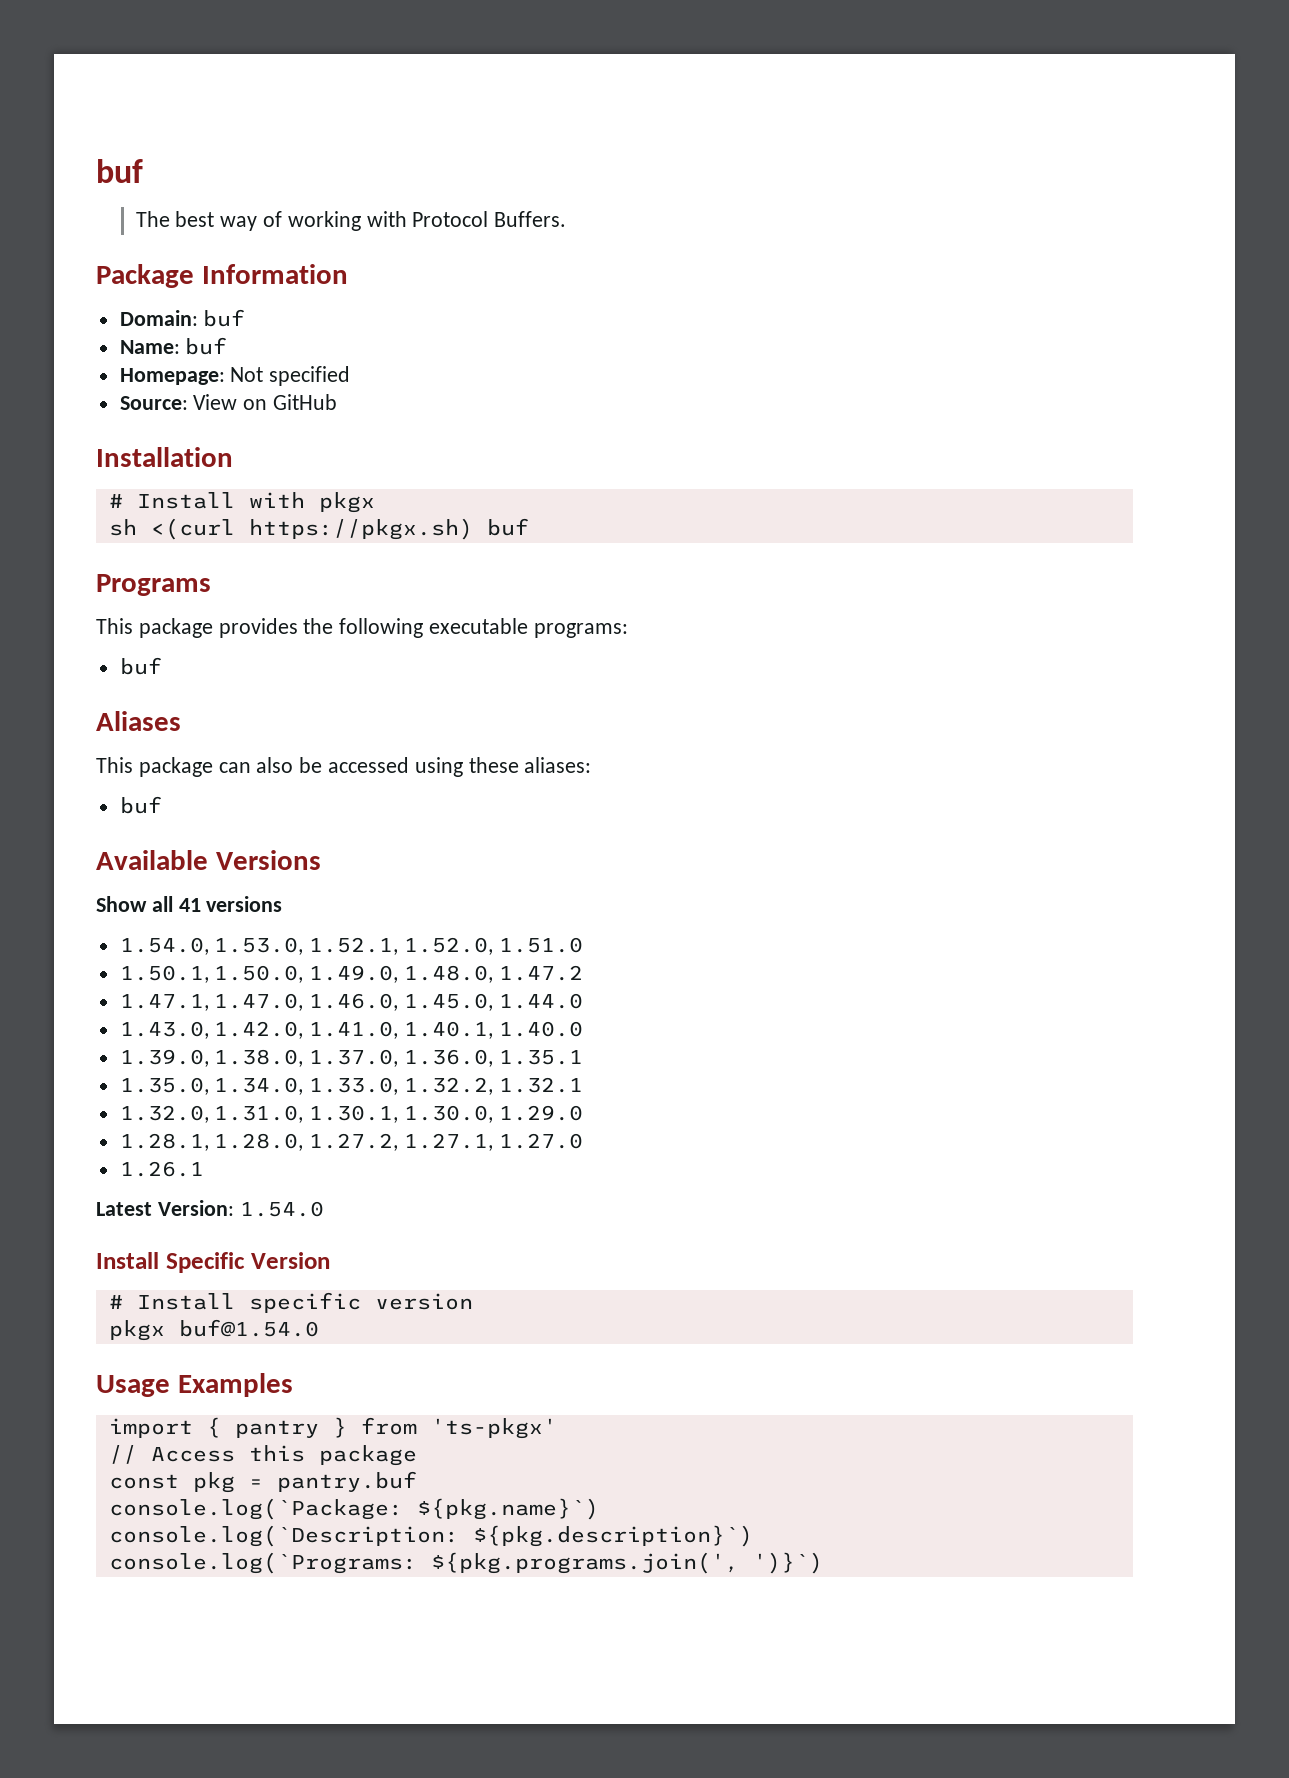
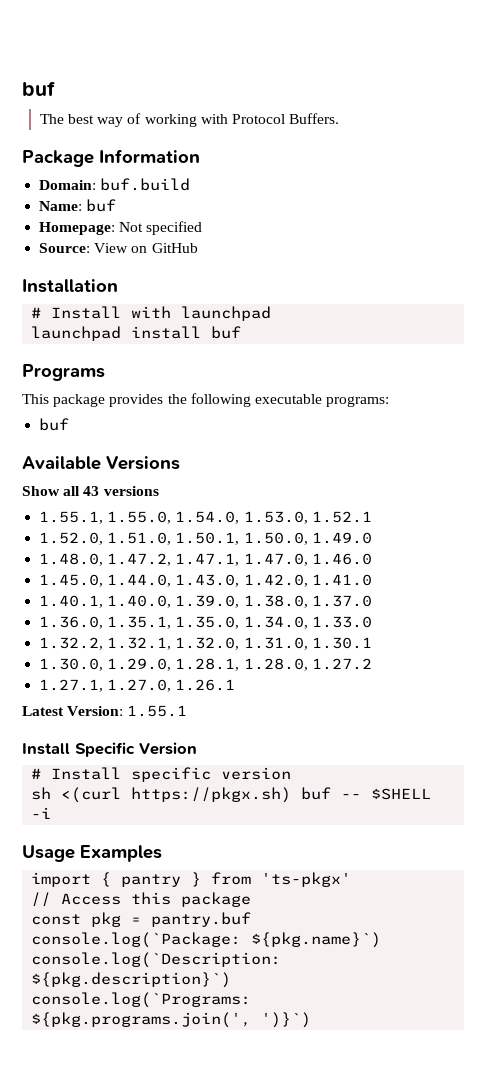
[203,309,246,327] buf -> [100,178,191,191] buf.build
[318,492,375,513] [108,518,473,540] pkgx // sh <(curl https://pkgx.sh) -> [181,306,272,321] [31,326,202,341] launchpad // launchpad install
[96,711,181,731] [96,757,592,777] [119,796,162,814] // Aliases // This package can also be accessed using these aliases: // buf -> (70, 424) none
[178,898,201,912] 41 -> [83,486,100,496] 43
[119,937,583,955] [119,965,583,983] [119,993,583,1011] [119,1021,583,1039] [119,1049,583,1067] [119,1077,583,1095] [119,1105,583,1123] [119,1133,583,1151] 1.54.0, 1.53.0, 1.52.1, 1.52.0, 1.51.0 // 1.50.1, 1.50.0, 1.49.0, 1.48.0, 1.47.2 // 1.47.1, 1.47.0, 1.46.0, 1.45.0, 1.44.0 // 1.43.0, 1.42.0, 1.41.0, 1.40.1, 1.40.0 // 1.39.0, 1.38.0, 1.37.0, 1.36.0, 1.35.1 // 1.35.0, 1.34.0, 1.33.0, 1.32.2, 1.32.1 // 1.32.0, 1.31.0, 1.30.1, 1.30.0, 1.29.0 // 1.28.1, 1.28.0, 1.27.2, 1.27.1, 1.27.0 // -> [39,511,372,524] [39,532,372,545] [39,553,372,566] [39,574,372,587] [39,595,372,608] [39,616,372,629] [39,637,372,650] [39,658,372,671] [39,679,172,692] 1.55.1, 1.55.0, 1.54.0, 1.53.0, 1.52.1 // 1.52.0, 1.51.0, 1.50.1, 1.50.0, 1.49.0 // 1.48.0, 1.47.2, 1.47.1, 1.47.0, 1.46.0 // 1.45.0, 1.44.0, 1.43.0, 1.42.0, 1.41.0 // 1.40.1, 1.40.0, 1.39.0, 1.38.0, 1.37.0 // 1.36.0, 1.35.1, 1.35.0, 1.34.0, 1.33.0 // 1.32.2, 1.32.1, 1.32.0, 1.31.0, 1.30.1 // 1.30.0, 1.29.0, 1.28.1, 1.28.0, 1.27.2 // 1.27.1, 1.27.0,
[239,1201,324,1217] 1.54.0 -> [127,705,188,717] 1.55.1
[108,1319,319,1341] pkgx buf@1.54.0 -> [31,787,432,803] [31,807,52,819] sh <(curl https://pkgx.sh) buf -- $SHELL -i

